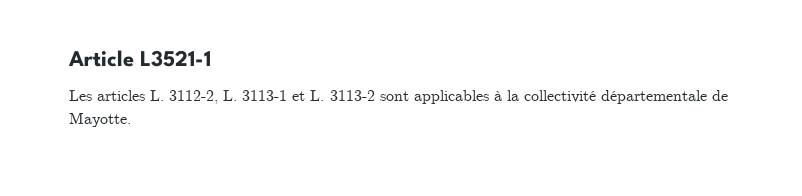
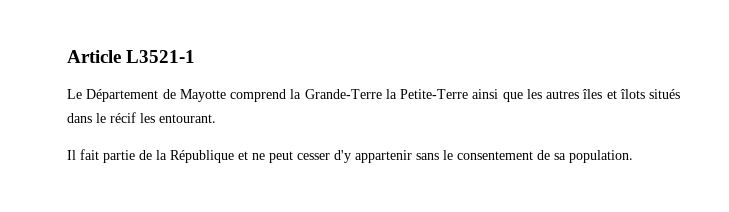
[69,90,728,104] [69,112,131,127] Les articles L. 3112-2, L. 3113-1 et L. 3113-2 sont applicables à la collectivité départementale de Mayotte. -> [67,89,680,102] [67,112,216,123] [67,149,633,163] Le Département de Mayotte comprend la Grande-Terre la Petite-Terre ainsi que les autres îles et îlots situés dans le récif les entourant. // Il fait partie de la République et ne peut cesser d'y appartenir sans le consentement de sa population.

